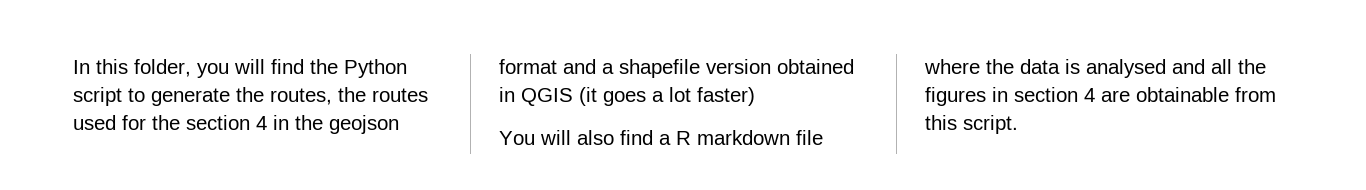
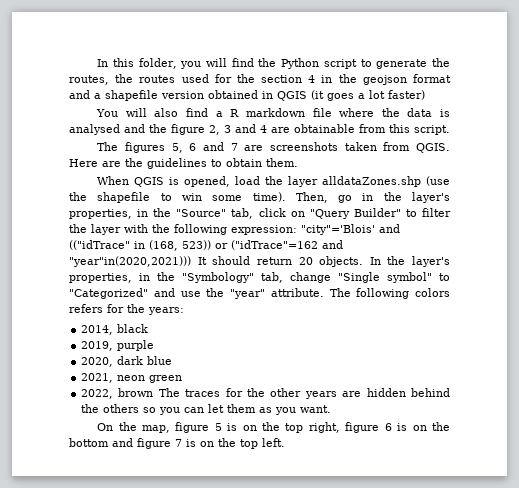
[1211,59,1266,74] [925,87,1078,106] all the figures in section -> [149,124,256,135] the figure 2, 3 and
(1018, 124) none -> [97,142,451,153] [69,158,298,169] [97,176,451,187] [69,192,451,203] [69,208,451,219] [69,224,400,235] [69,240,343,251] [69,256,450,267] [69,272,450,283] [69,288,450,299] [69,304,184,315] [81,324,149,335] [81,340,155,351] [81,356,173,367] [81,373,183,383] [81,388,450,399] [81,404,332,415] [97,422,451,433] [69,438,285,449] // The figures 5, 6 and 7 are screenshots taken from QGIS. Here are the guidelines to obtain them. // When QGIS is opened, load the layer alldataZones.shp (use the shapefile to win some time). Then, go in the layer's properties, in the "Source" tab, click on "Query Builder" to filter the layer with the following expression: "city"='Blois' and (("idTrace" in (168, 523)) or ("idTrace"=162 and "year"in(2020,2021))) It should return 20 objects. In the layer's properties, in the "Symbology" tab, change "Single symbol" to "Categorized" and use the "year" attribute. The following colors refers for the years: // 2014, black // 2019, purple // 2020, dark blue // 2021, neon green // 2022, brown The traces for the other years are hidden behind the others so you can let them as you want. // On the map, figure 5 is on the top right, figure 6 is on the bottom and figure 7 is on the top left.

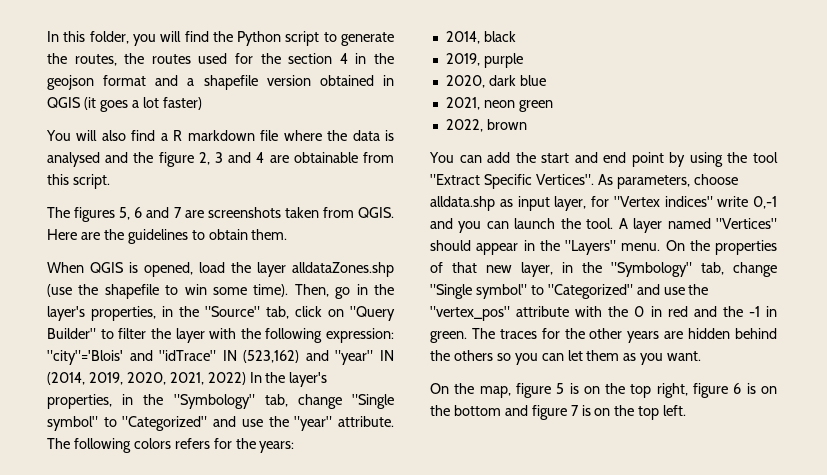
[69,240,343,251] [69,256,364,267] (("idTrace" in (168, 523)) or ("idTrace"=162 and "year"in(2020,2021))) It should return 20 objects. -> [159,350,394,365] [47,372,246,385] "idTrace" IN (523,162) and "year" IN (2014, 2019, 2020, 2021, 2022)
(154, 392) none -> [429,152,778,167] [430,174,738,189] [430,196,777,211] [430,218,777,233] [430,240,777,255] [430,262,777,277] [430,284,709,299] [430,306,778,321] [430,331,467,343] // You can add the start and end point by using the tool "Extract Specific Vertices". As parameters, choose alldata.shp as input layer, for "Vertex indices" write 0,-1 and you can launch the tool. A layer named "Vertices" should appear in the "Layers" menu. On the properties of that new layer, in the "Symbology" tab, change "Single symbol" to "Categorized" and use the "vertex_pos" attribute with the 0 in red and the -1 in green.

